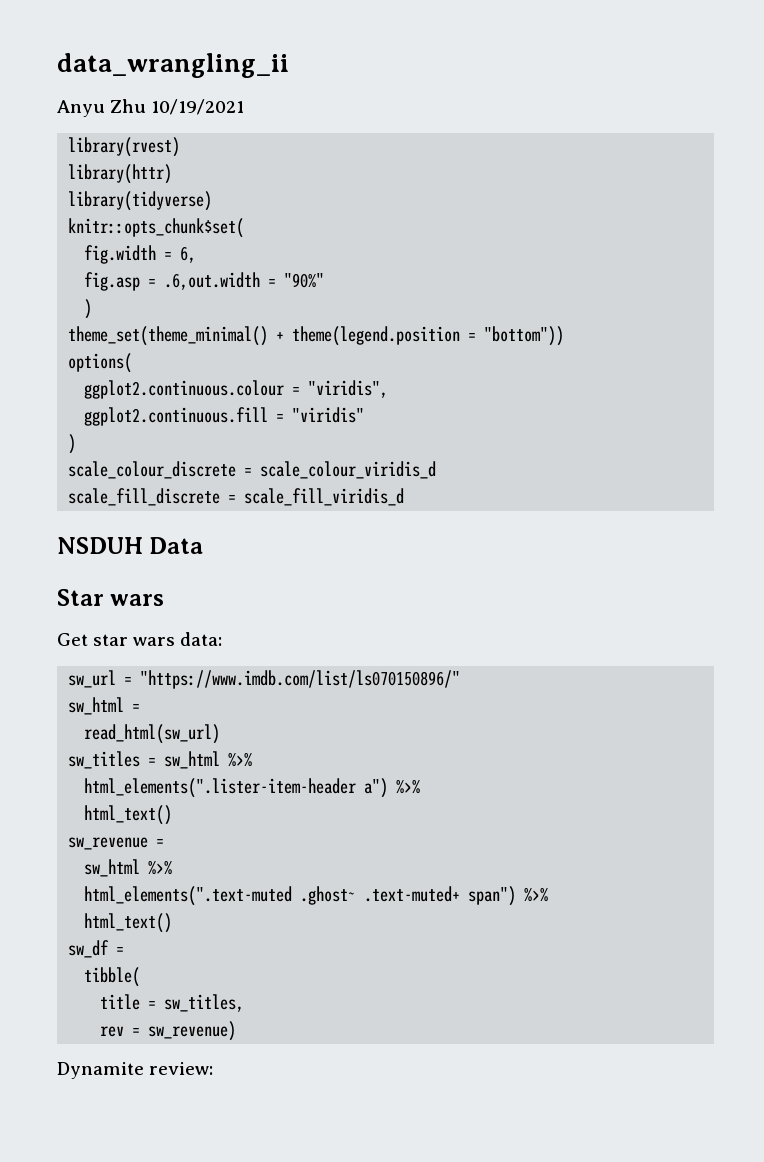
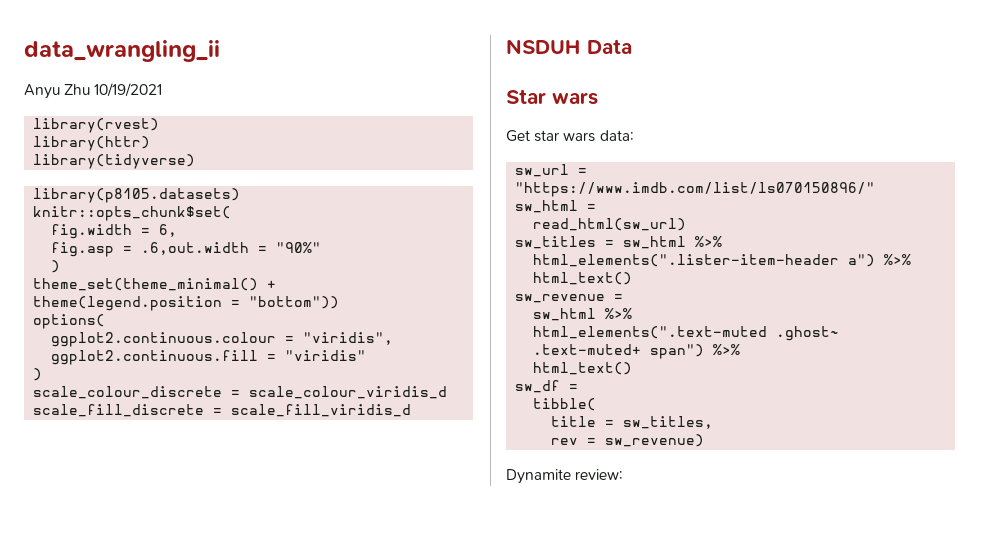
(213, 201) none -> [33,188,241,203] // library(p8105.datasets)

